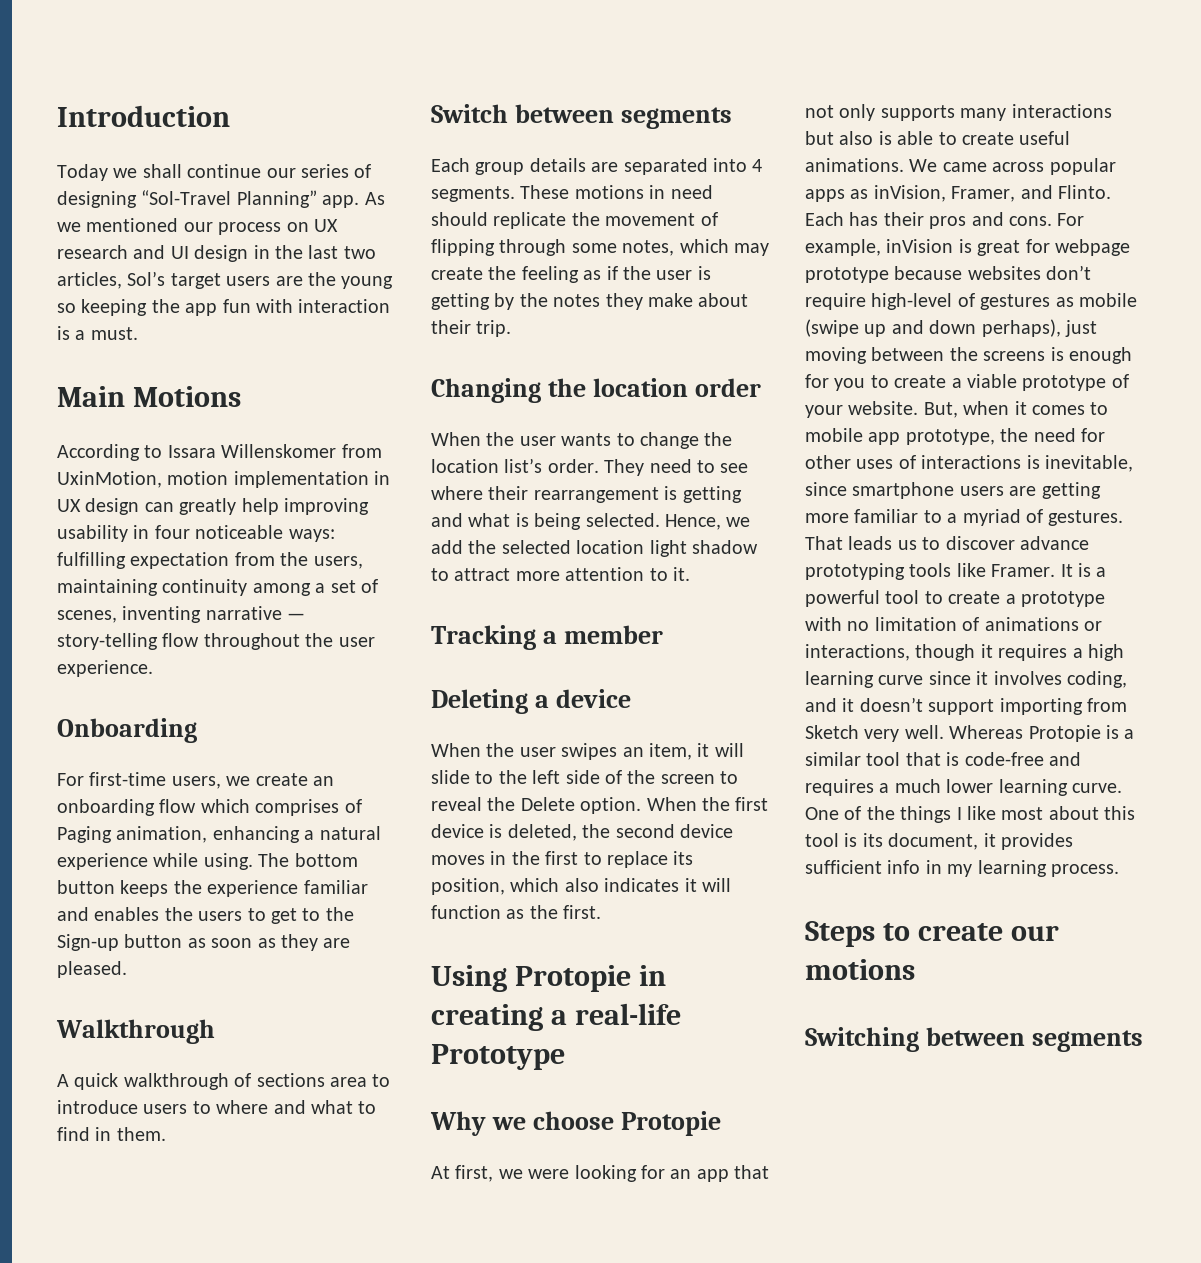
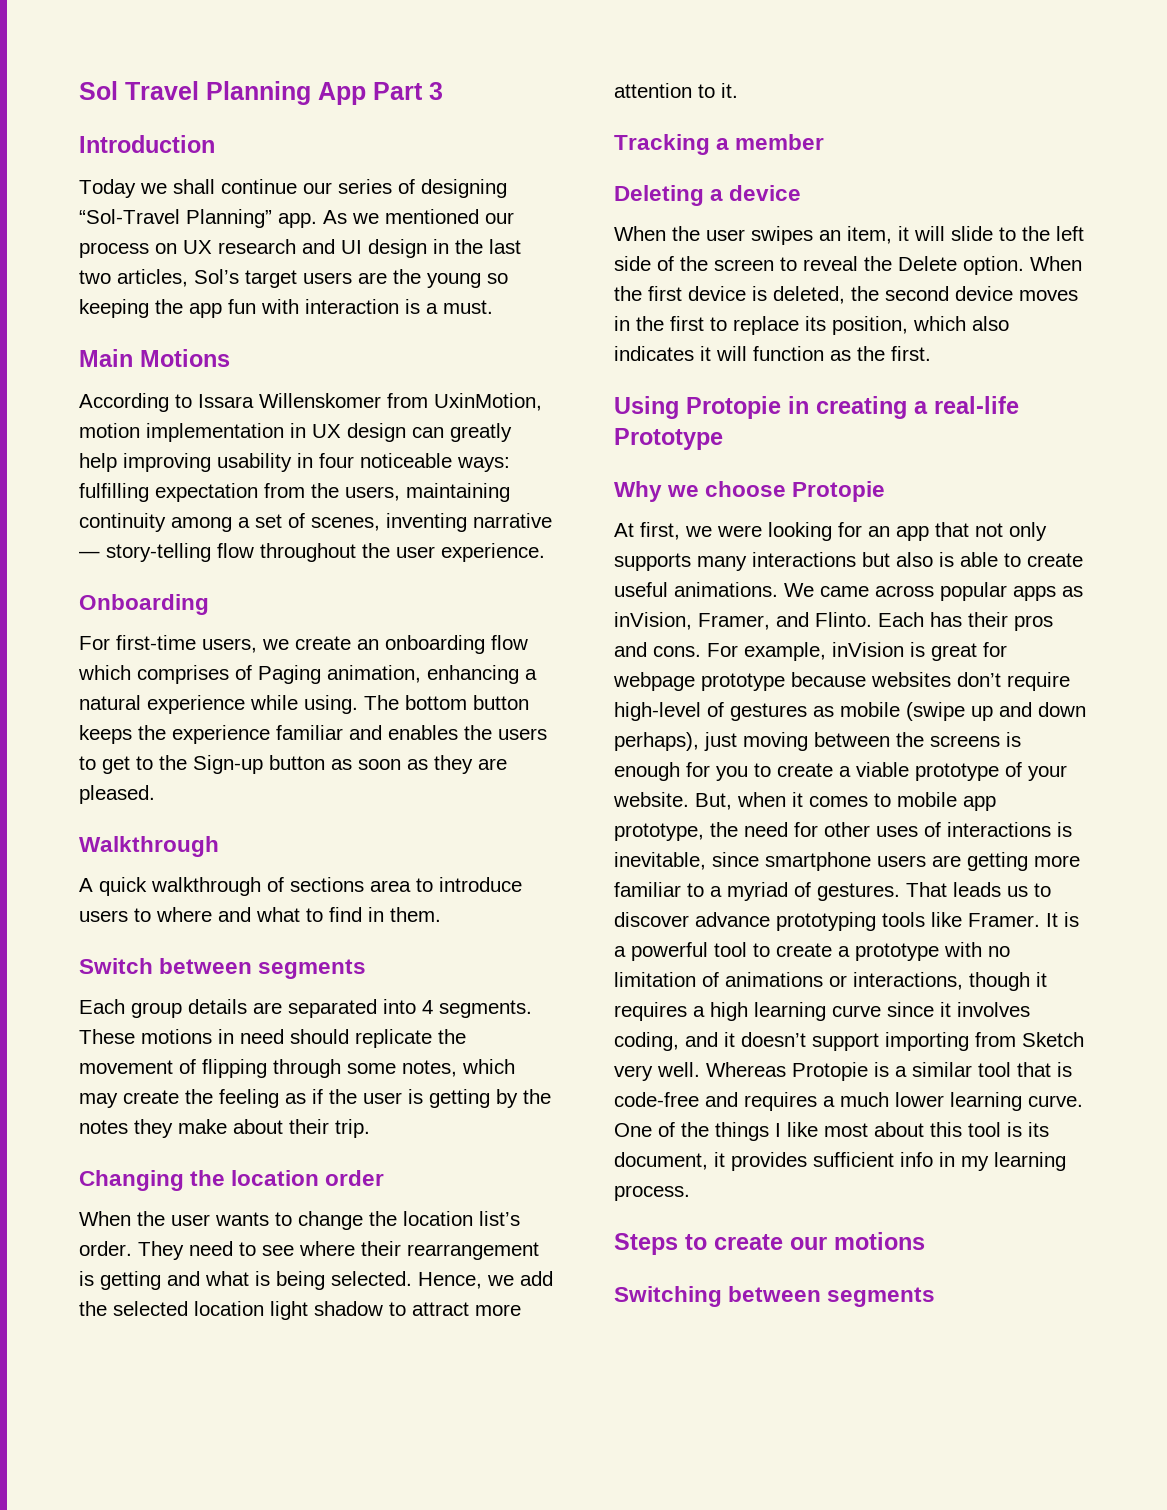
(57, 116) none -> [79,81,443,105] Sol Travel Planning App Part 3 //

